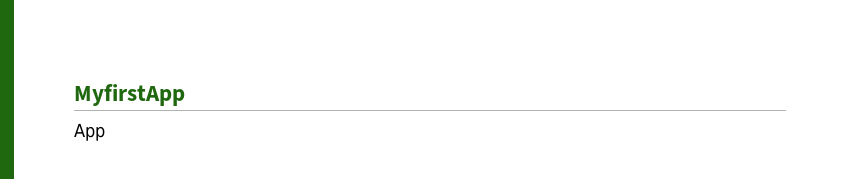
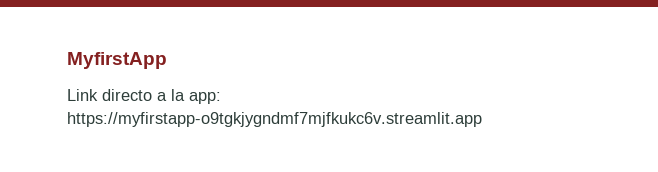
[74,123,105,141] App -> [67,89,221,104] [67,112,482,127] Link directo a la app: https://myfirstapp-o9tgkjygndmf7mjfkukc6v.streamlit.app

